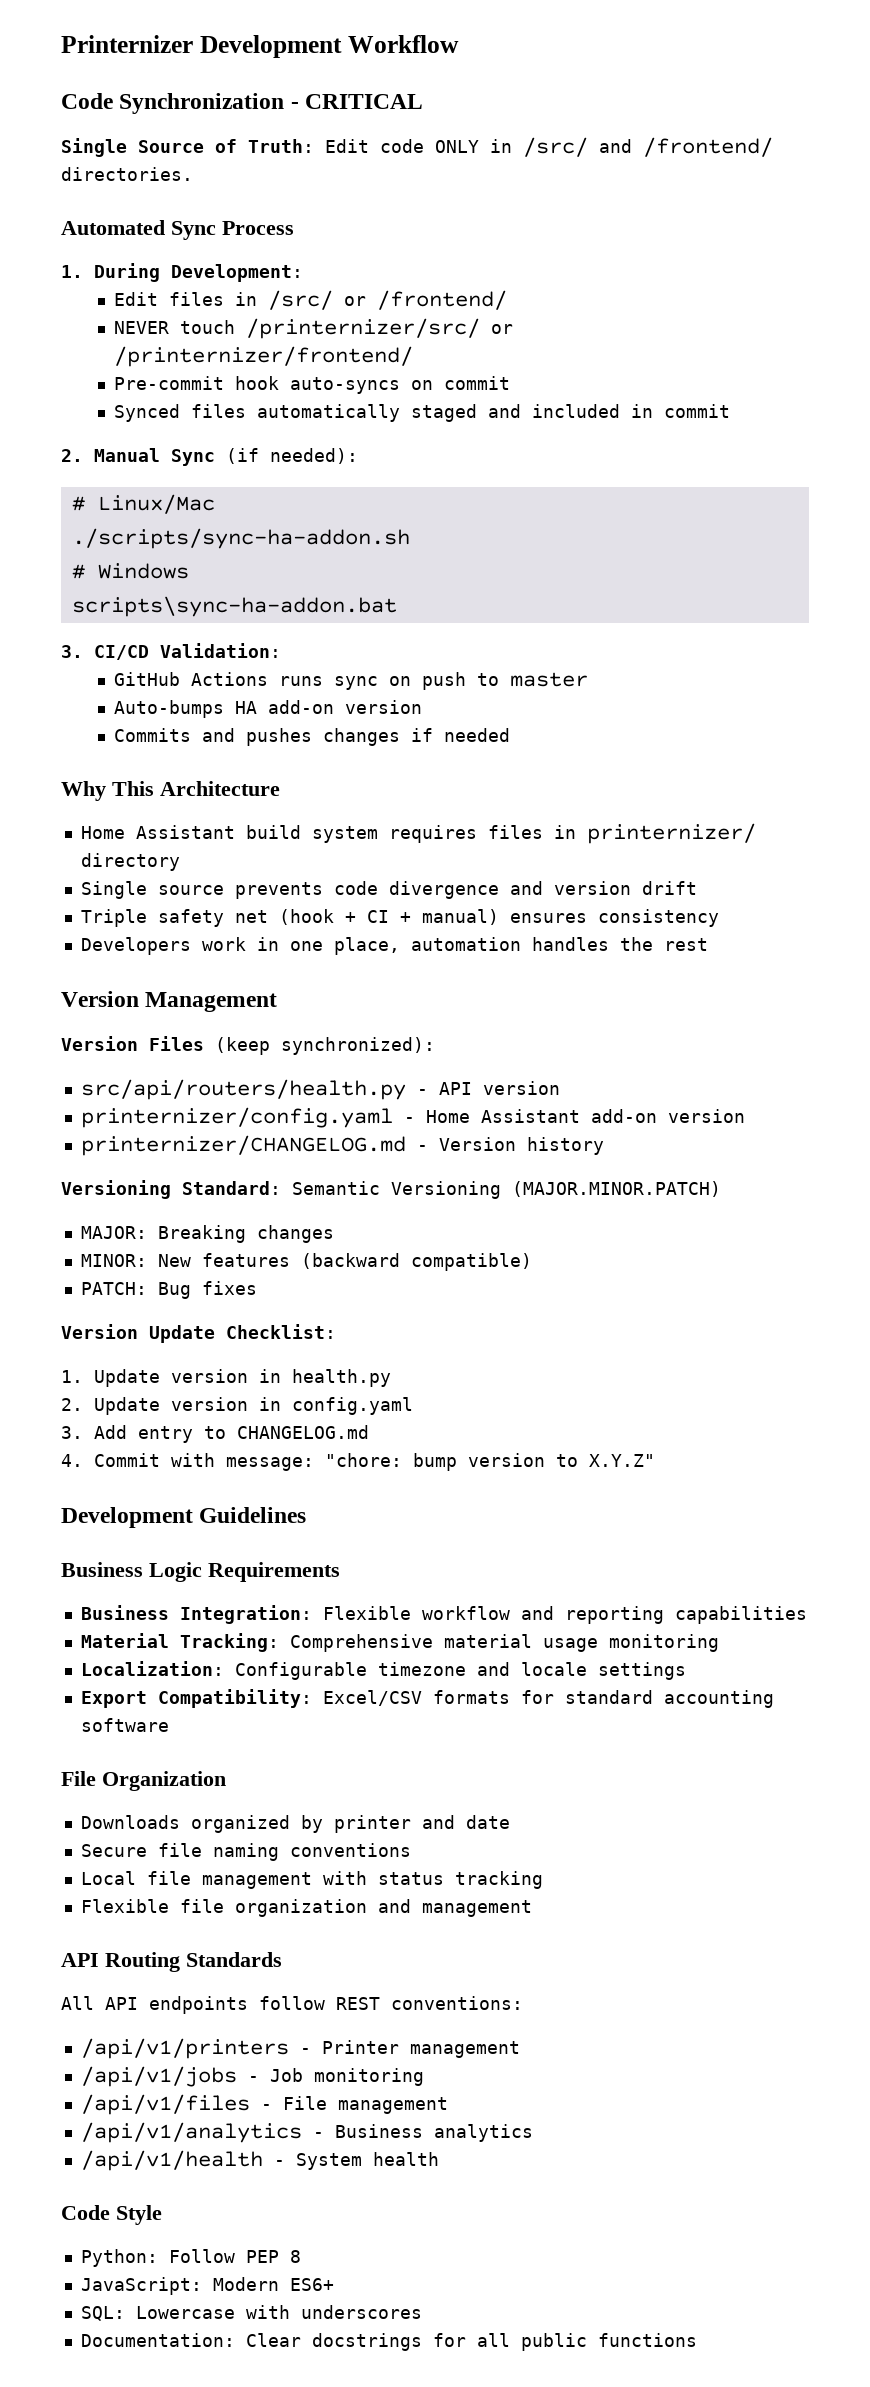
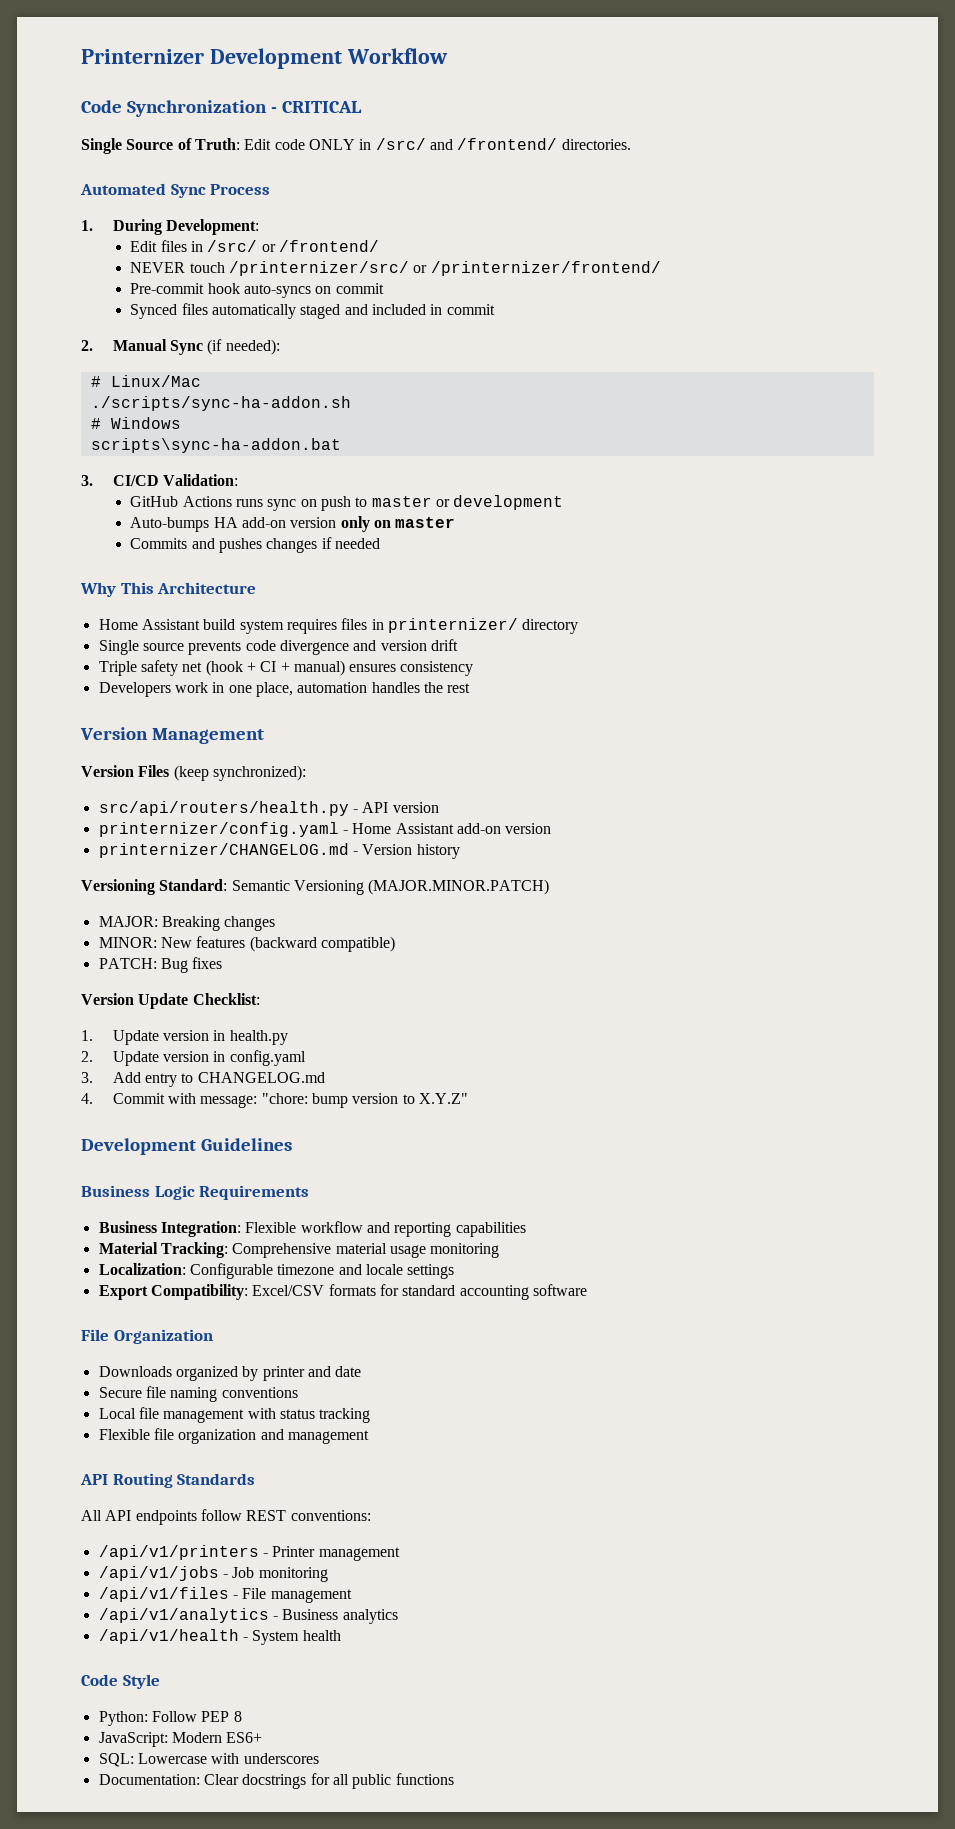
(588, 679) none -> [435,495,564,510] or development
(422, 707) none -> [340,516,456,532] only on master

